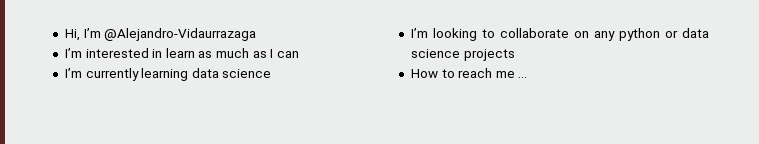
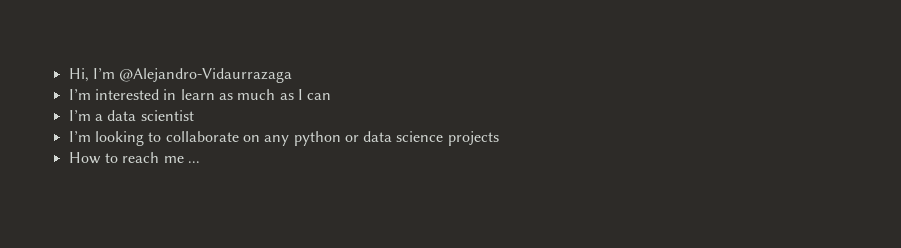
[85,68,272,81] currently learning data science -> [94,110,194,121] a data scientist

